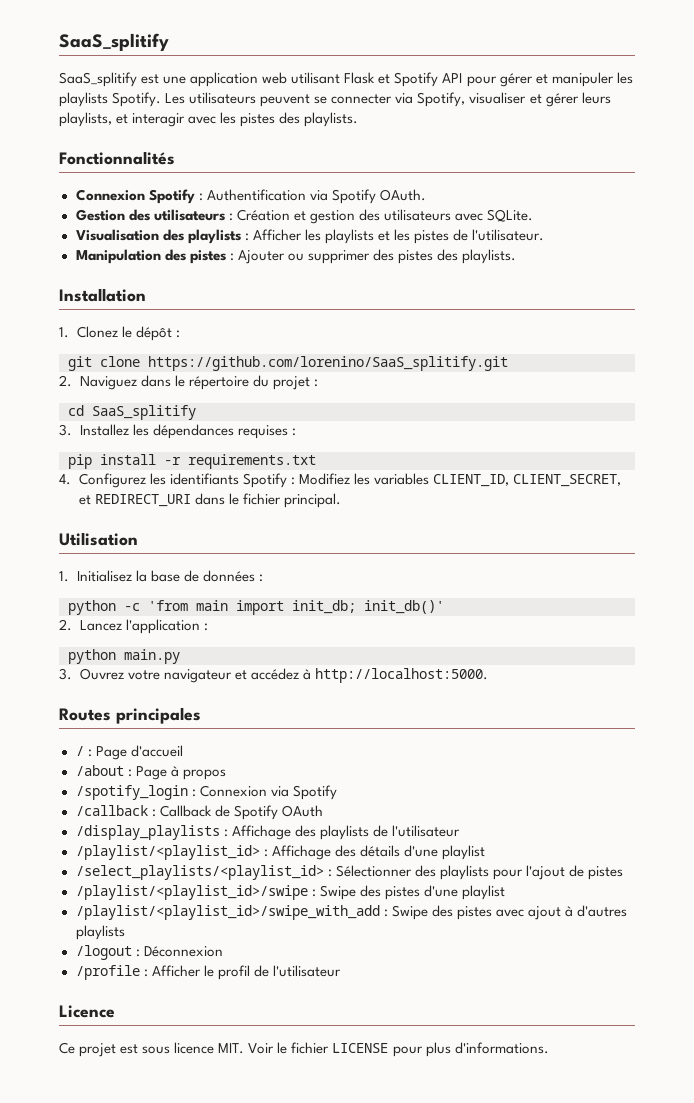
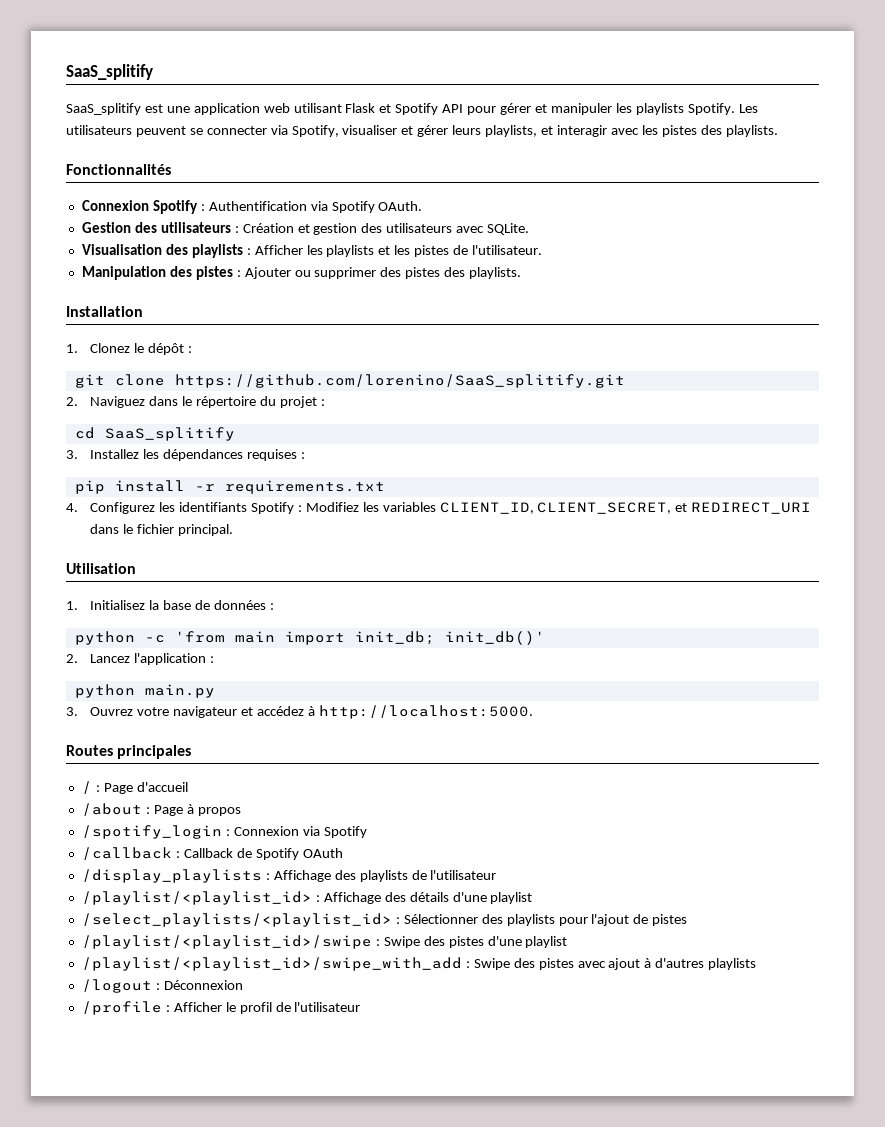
[59,1005,115,1018] [59,1042,549,1057] // Licence // Ce projet est sous licence MIT. Voir le fichier LICENSE pour plus d'informations. -> (361, 1007) none

